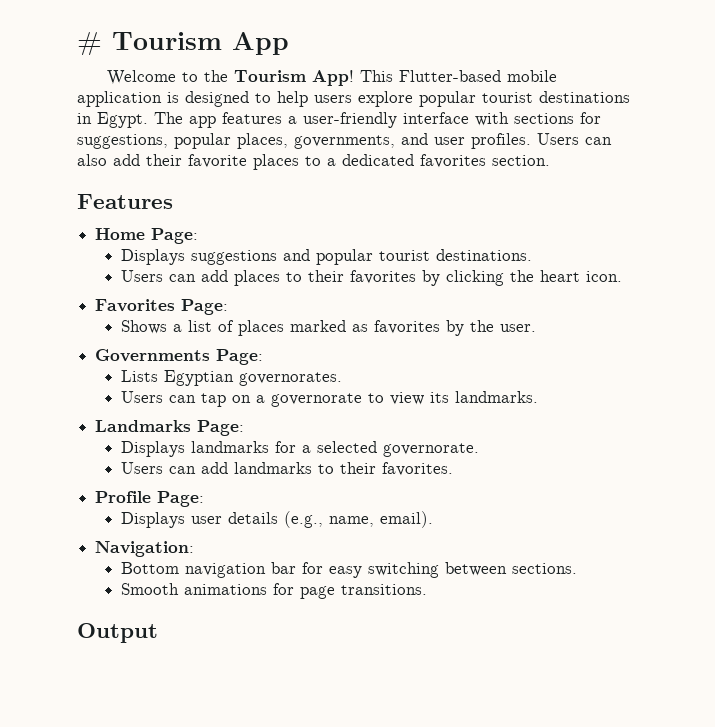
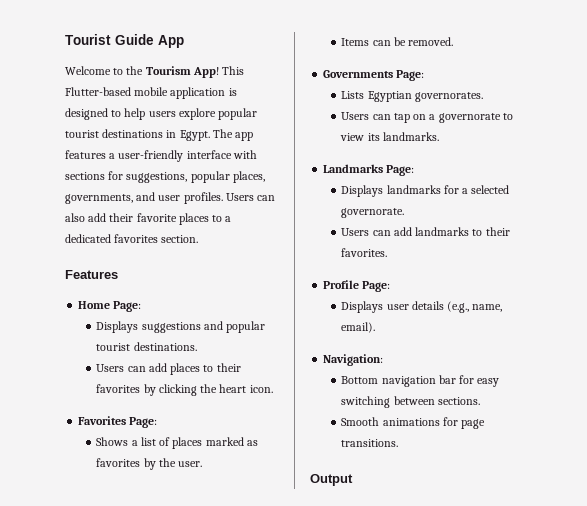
[77,32,222,55] # Tourism -> [65,34,154,45] Tourist Guide
(536, 328) none -> [341,37,454,46] // Items can be removed.

